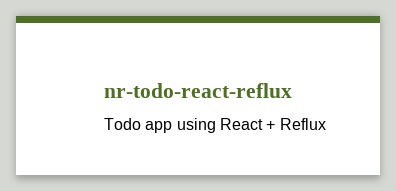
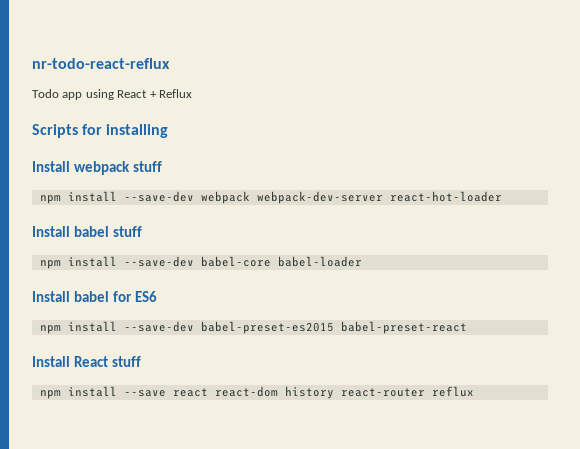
(326, 124) none -> [32,124,169,138] [32,161,162,175] [39,191,502,204] [32,226,142,237] [39,256,362,269] [32,291,157,302] [39,321,467,334] [32,356,141,367] [39,386,474,399] // Scripts for installing // Install webpack stuff // npm install --save-dev webpack webpack-dev-server react-hot-loader // Install babel stuff // npm install --save-dev babel-core babel-loader // Install babel for ES6 // npm install --save-dev babel-preset-es2015 babel-preset-react // Install React stuff // npm install --save react react-dom history react-router reflux

